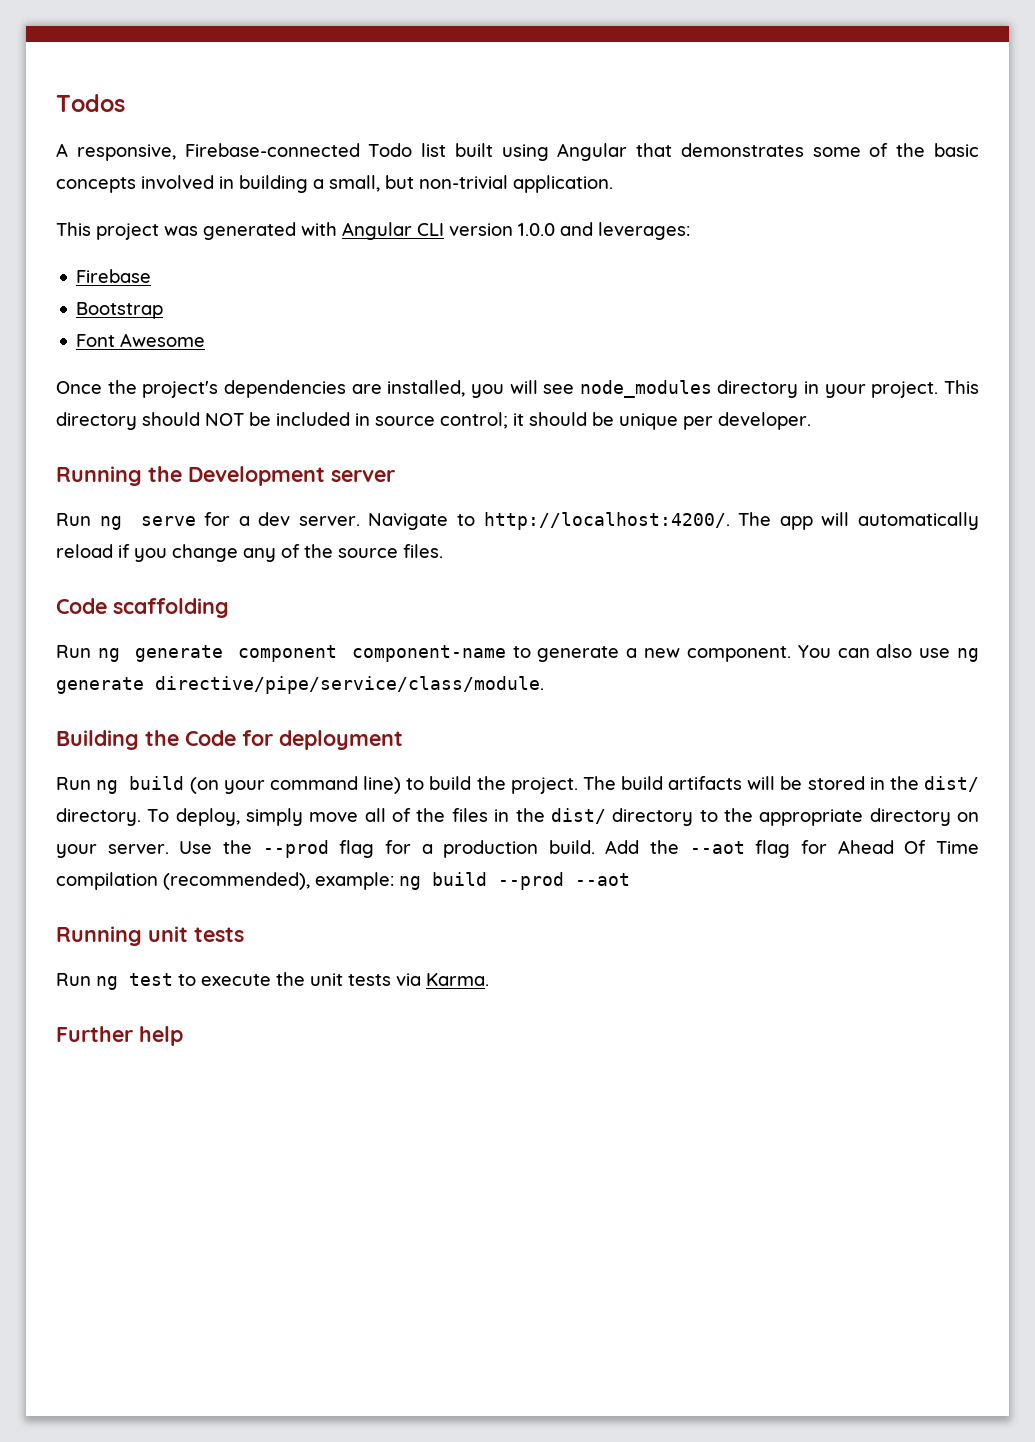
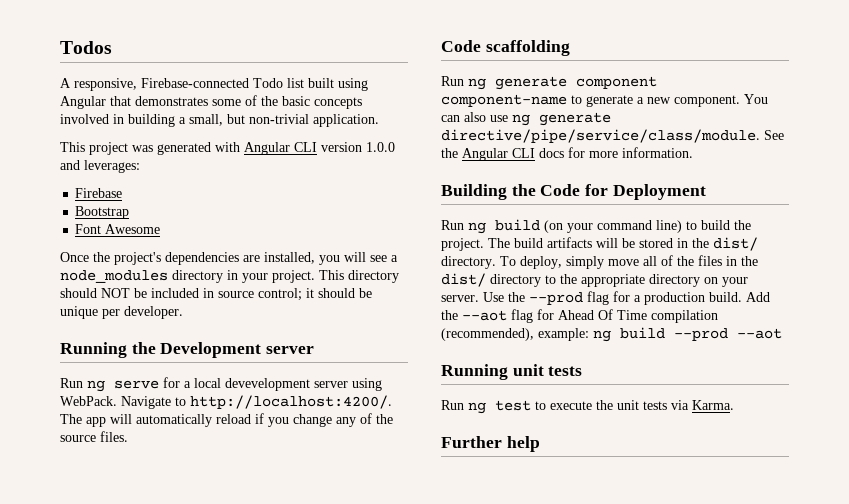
(575, 389) none -> [391,255,398,262] a
[258,512,360,526] dev server. -> [194,378,382,391] [60,396,117,406] local devevelopment server using WebPack.
(544, 685) none -> [764,130,784,140] [441,147,693,161] See the Angular CLI docs for more information.
[279,730,403,750] deployment -> [612,184,706,200] Deployment

